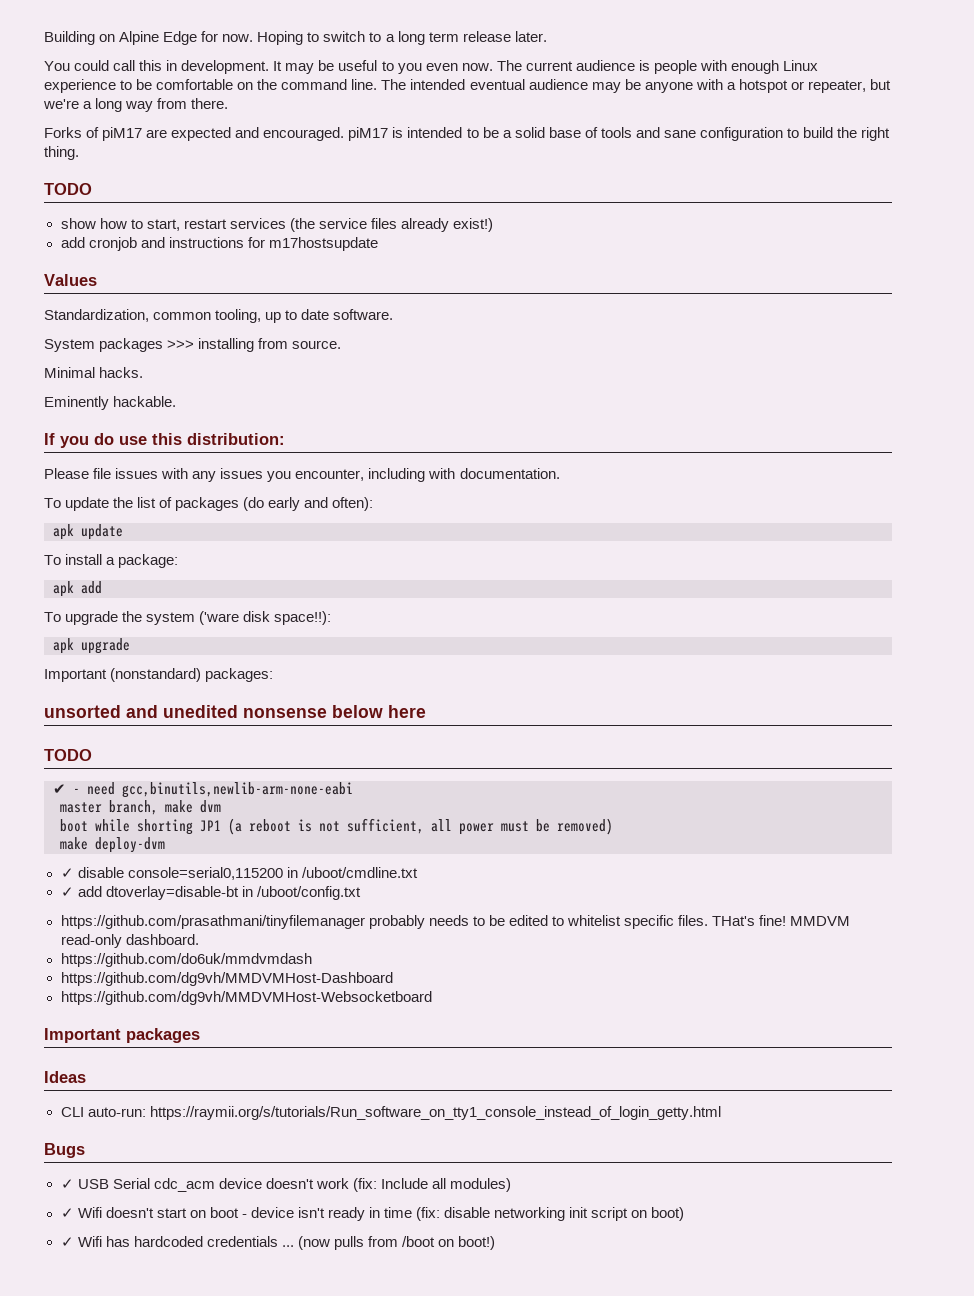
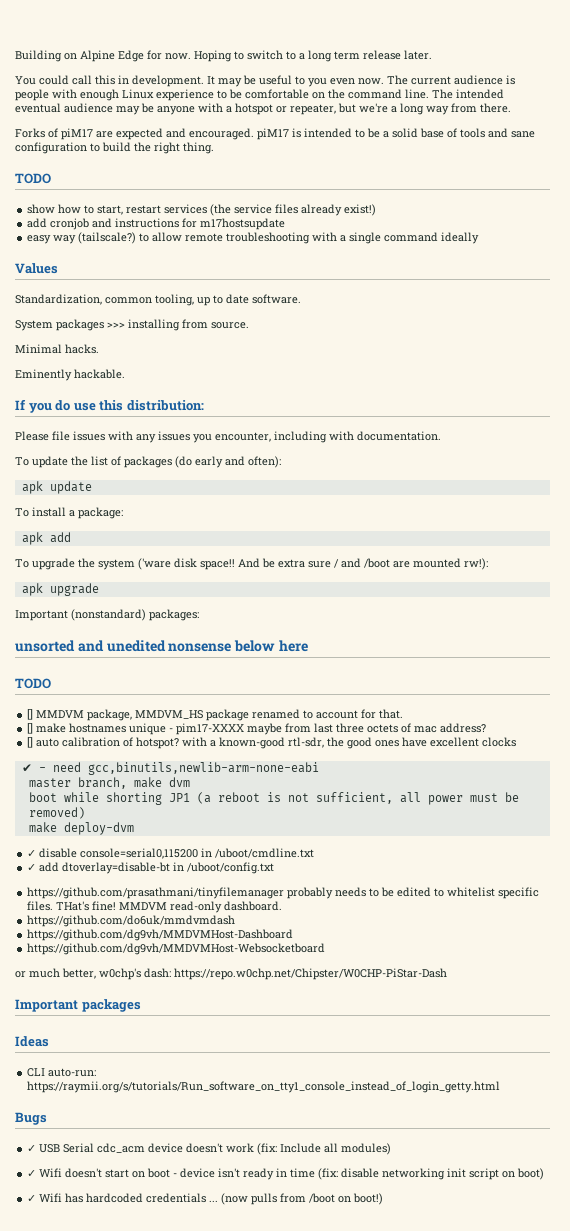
(378, 244) none -> [27,232,480,244] // easy way (tailscale?) to allow remote troubleshooting with a single command ideally
[274,611,332,625] space!!): -> [200,558,488,570] space!! And be extra sure / and /boot are mounted rw!):
(92, 755) none -> [27,709,404,721] [27,723,487,735] [27,737,517,749] // [] MMDVM package, MMDVM_HS package renamed to account for that. // [] make hostnames unique - pim17-XXXX maybe from last three octets of mac address? // [] auto calibration of hotspot? with a known-good rtl-sdr, the good ones have excellent clocks
(432, 998) none -> [15,968,447,980] // or much better, w0chp's dash: https://repo.w0chp.net/Chipster/W0CHP-PiStar-Dash

